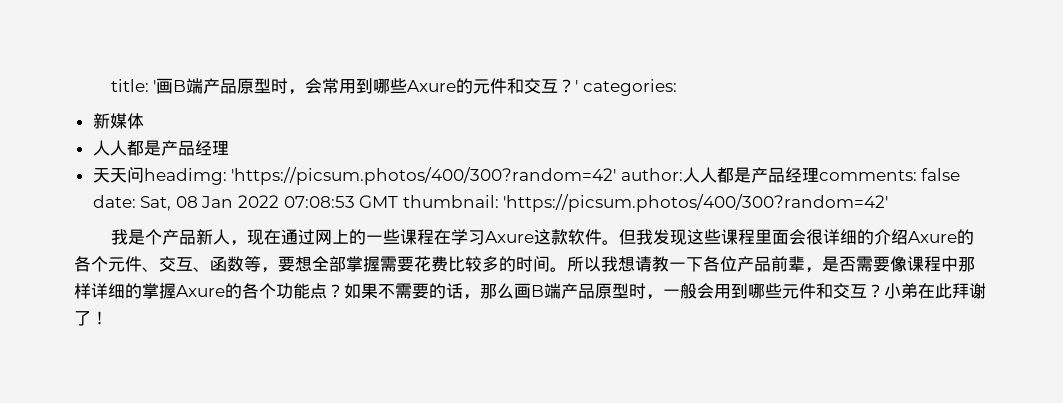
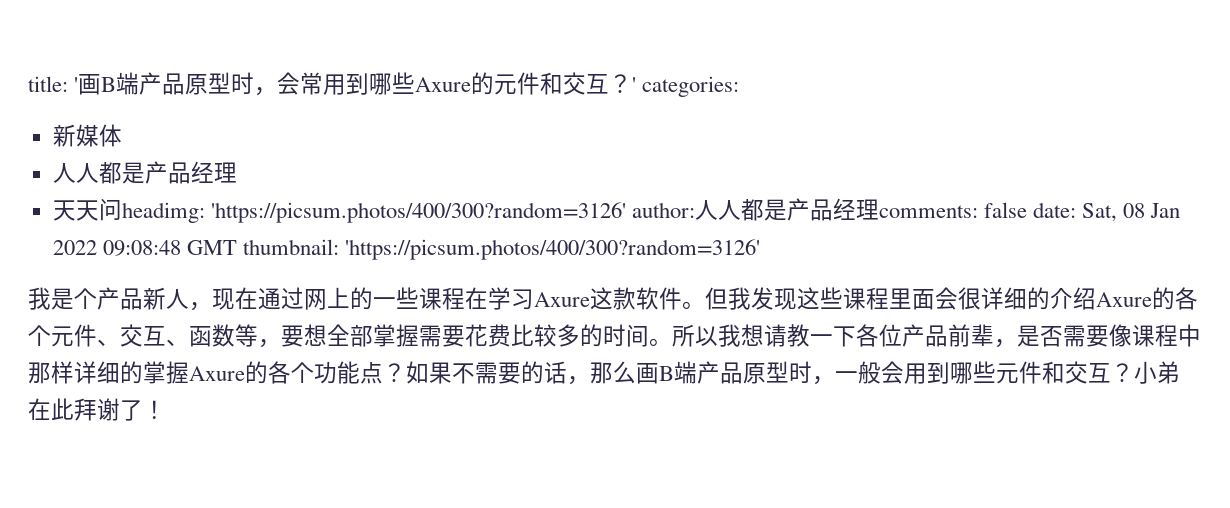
[231,167,617,185] 'https://picsum.photos/400/300?random=42' -> [210,202,626,223] 'https://picsum.photos/400/300?random=3126'
[283,196,355,208] 07:08:53 -> [102,240,181,256] 09:08:48
[503,194,889,212] 'https://picsum.photos/400/300?random=42' -> [345,239,761,260] 'https://picsum.photos/400/300?random=3126'

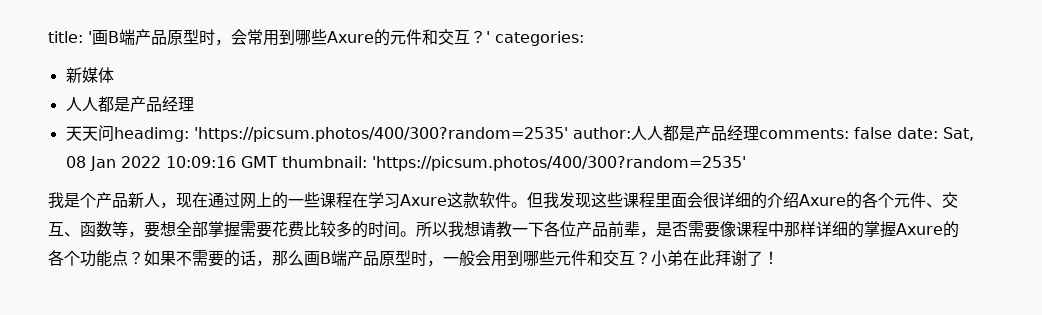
[210,202,626,223] 'https://picsum.photos/400/300?random=3126' -> [193,127,568,142] 'https://picsum.photos/400/300?random=2535'
[102,240,181,256] 09:08:48 -> [165,156,236,168] 10:09:16
[345,239,761,260] 'https://picsum.photos/400/300?random=3126' -> [371,156,746,171] 'https://picsum.photos/400/300?random=2535'

